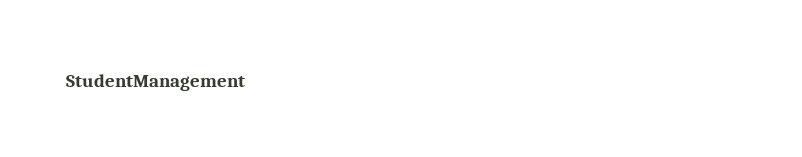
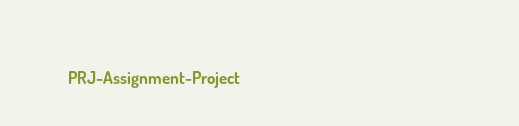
[66,74,245,91] StudentManagement -> [68,71,240,88] PRJ-Assignment-Project

